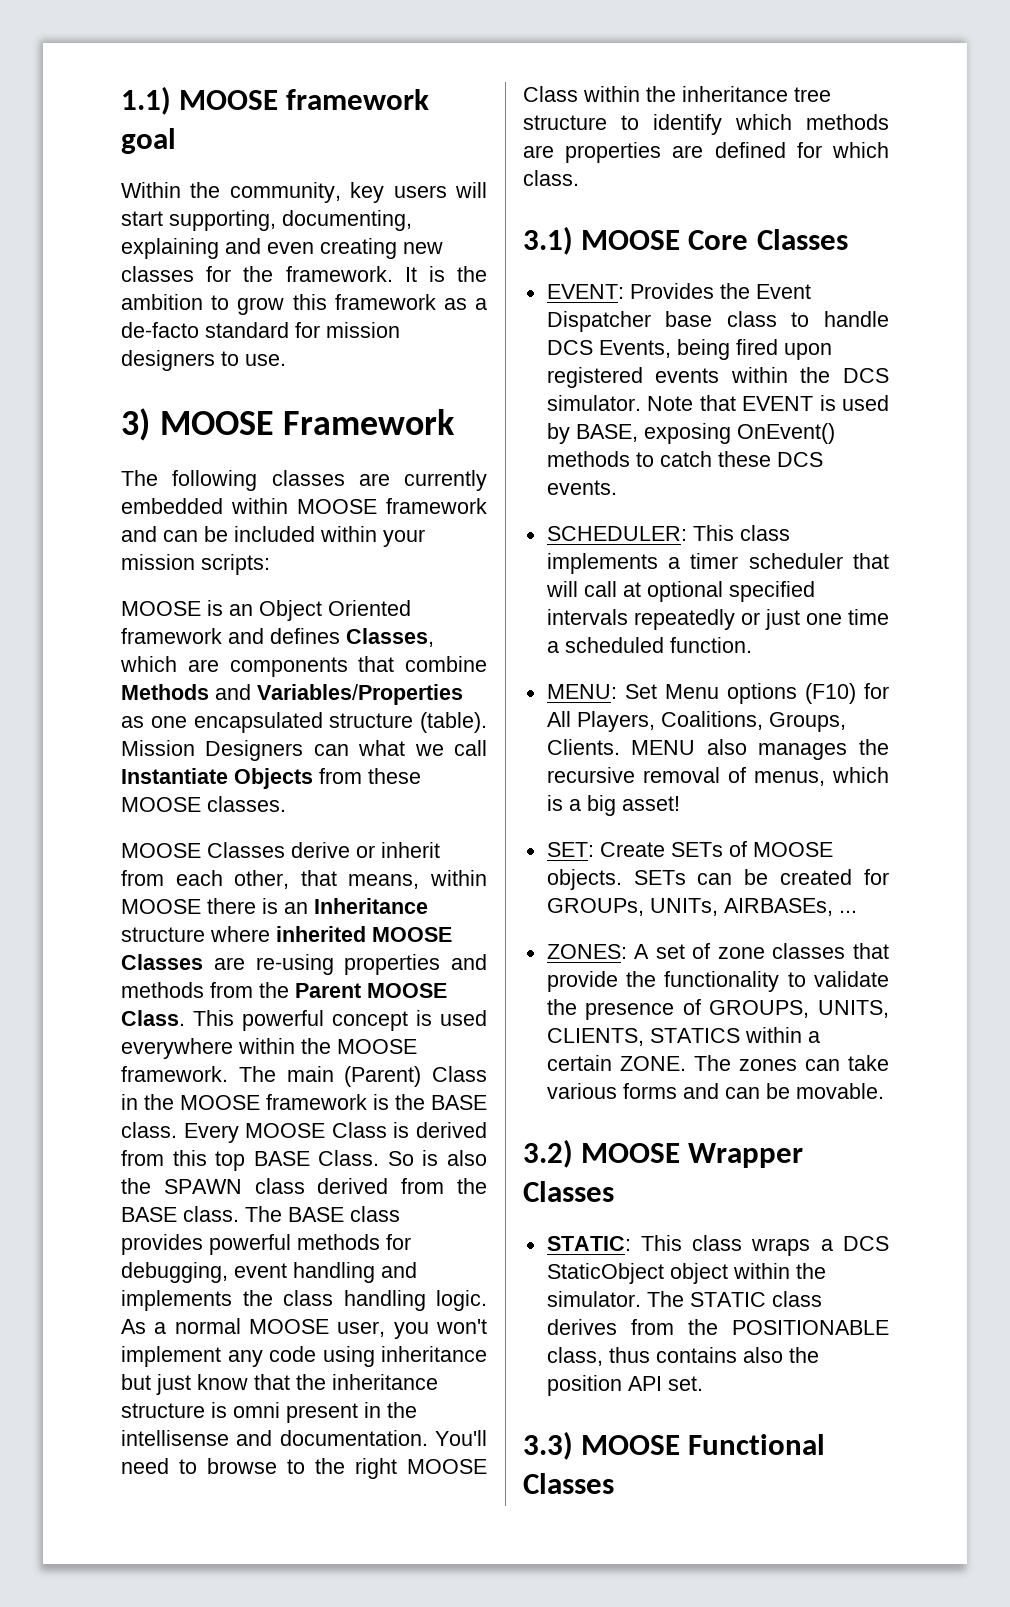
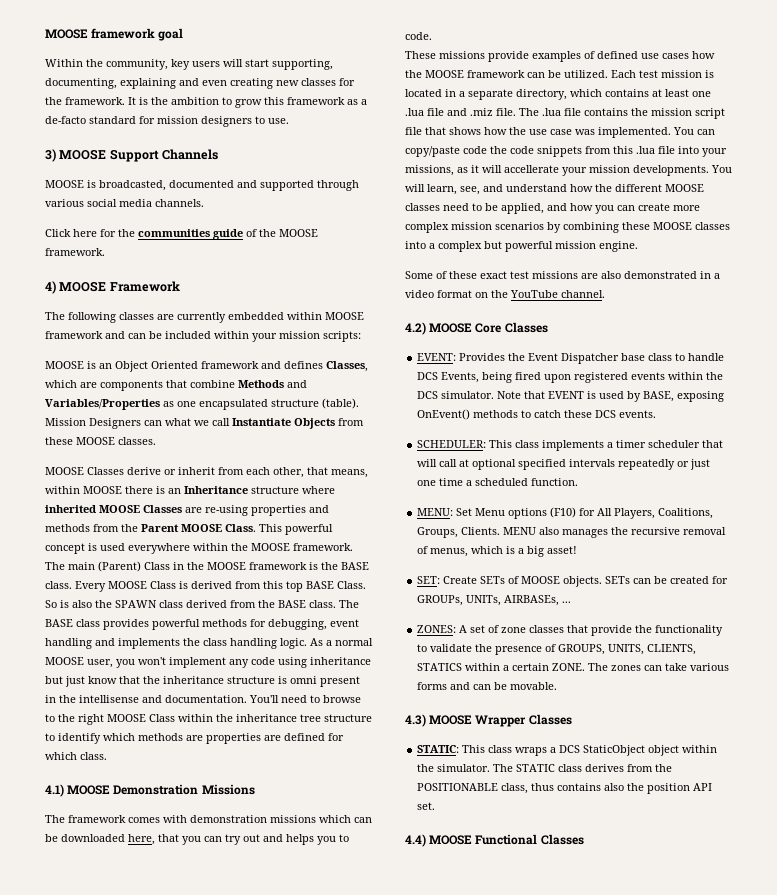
[121,86,171,115] 1.1) -> (45, 34) none
(274, 423) none -> [109,149,219,162] [45,180,359,191] [45,199,204,207] [45,229,318,240] [45,248,105,256] [45,281,107,294] Support Channels // MOOSE is broadcasted, documented and supported through various social media channels. // Click here for the communities guide of the MOOSE framework. // 4) MOOSE
[523,226,573,255] 3.1) -> [45,784,255,797] [45,815,372,823] [45,834,349,845] [405,32,432,40] [405,51,715,62] [405,70,714,78] [405,89,711,100] [405,108,725,119] [405,127,715,138] [405,146,727,157] [405,165,732,176] [405,184,704,195] [405,203,700,214] [405,222,730,233] [405,241,638,252] [405,271,720,279] [405,290,605,298] [405,322,426,335] 4.1) MOOSE Demonstration Missions // The framework comes with demonstration missions which can be downloaded here, that you can try out and helps you to code. // These missions provide examples of defined use cases how the MOOSE framework can be utilized. Each test mission is located in a separate directory, which contains at least one .lua file and .miz file. The .lua file contains the mission script file that shows how the use case was implemented. You can copy/paste code the code snippets from this .lua file into your missions, as it will accellerate your mission developments. You will learn, see, and understand how the different MOOSE classes need to be applied, and how you can create more complex mission scenarios by combining these MOOSE classes into a complex but powerful mission engine. // Some of these exact test missions are also demonstrated in a video format on the YouTube channel. // 4.2)
[523,1139,573,1168] 3.2) -> [405,714,426,727] 4.3)
[523,1431,573,1460] 3.3) -> [405,834,426,847] 4.4)

